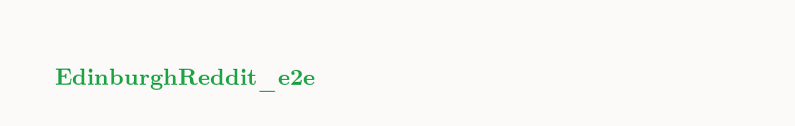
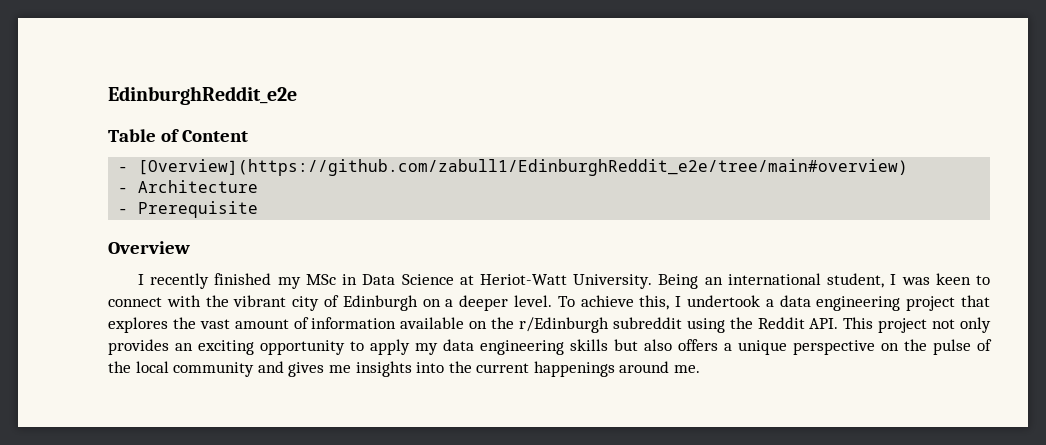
(315, 80) none -> [108,129,248,142] [118,159,909,176] [118,180,259,193] [118,201,259,218] [108,241,190,254] [137,273,990,289] [108,295,990,311] [108,317,992,333] [108,339,992,355] [108,361,701,377] // Table of Content // - [Overview](https://github.com/zabull1/EdinburghReddit_e2e/tree/main#overview) // - Architecture // - Prerequisite // Overview // I recently finished my MSc in Data Science at Heriot-Watt University. Being an international student, I was keen to connect with the vibrant city of Edinburgh on a deeper level. To achieve this, I undertook a data engineering project that explores the vast amount of information available on the r/Edinburgh subreddit using the Reddit API. This project not only provides an exciting opportunity to apply my data engineering skills but also offers a unique perspective on the pulse of the local community and gives me insights into the current happenings around me.

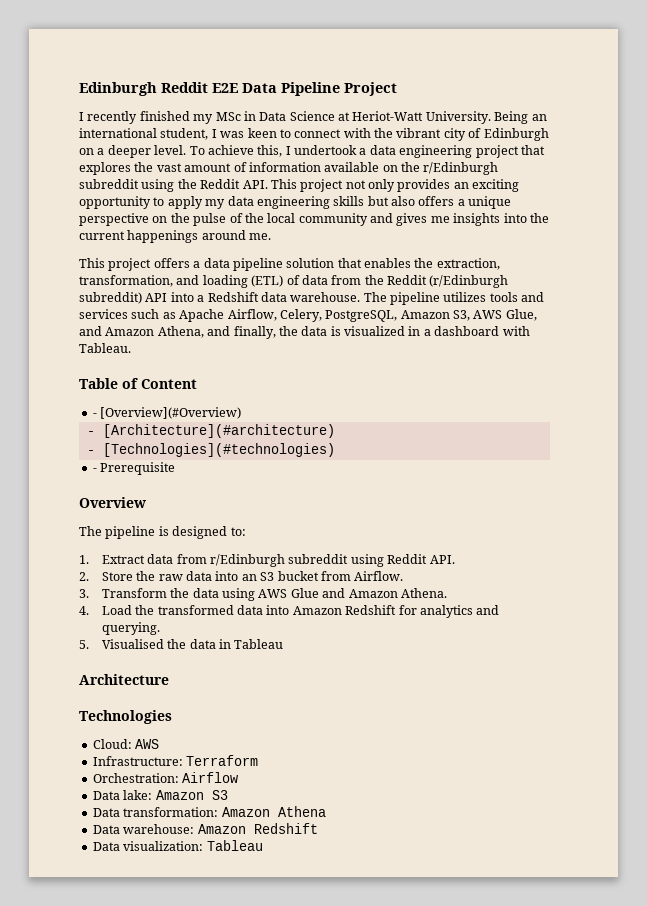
[108,86,297,105] [108,129,248,142] [118,159,909,176] [118,180,259,193] [118,201,259,218] [108,241,190,254] EdinburghReddit_e2e // Table of Content // - [Overview](https://github.com/zabull1/EdinburghReddit_e2e/tree/main#overview) // - Architecture // - Prerequisite // Overview -> [79,82,397,96] Edinburgh Reddit E2E Data Pipeline Project
(701, 369) none -> [79,258,500,271] [79,275,509,288] [79,292,545,305] [79,309,537,322] [79,326,530,339] [79,343,131,353] [79,378,197,389] [92,407,242,419] [86,424,335,438] [86,443,335,457] [92,462,176,475] [79,497,146,508] [79,526,246,539] [79,554,455,567] [79,571,404,581] [79,588,447,601] [79,605,500,618] [101,622,160,635] [79,639,284,649] [79,674,169,685] [79,710,172,724] [92,739,160,749] [92,755,259,766] [92,772,239,783] [92,790,228,800] [92,806,326,817] [92,823,318,834] [92,840,263,851] // This project offers a data pipeline solution that enables the extraction, transformation, and loading (ETL) of data from the Reddit (r/Edinburgh subreddit) API into a Redshift data warehouse. The pipeline utilizes tools and services such as Apache Airflow, Celery, PostgreSQL, Amazon S3, AWS Glue, and Amazon Athena, and finally, the data is visualized in a dashboard with Tableau. // Table of Content // - [Overview](#Overview) // - [Architecture](#architecture) // - [Technologies](#technologies) // - Prerequisite // Overview // The pipeline is designed to: // 1. Extract data from r/Edinburgh subreddit using Reddit API. // 2. Store the raw data into an S3 bucket from Airflow. // 3. Transform the data using AWS Glue and Amazon Athena. // 4. Load the transformed data into Amazon Redshift for analytics and querying. // 5. Visualised the data in Tableau // Architecture // Technologies // Cloud: AWS // Infrastructure: Terraform // Orchestration: Airflow // Data lake: Amazon S3 // Data transformation: Amazon Athena // Data warehouse: Amazon Redshift // Data visualization: Tableau

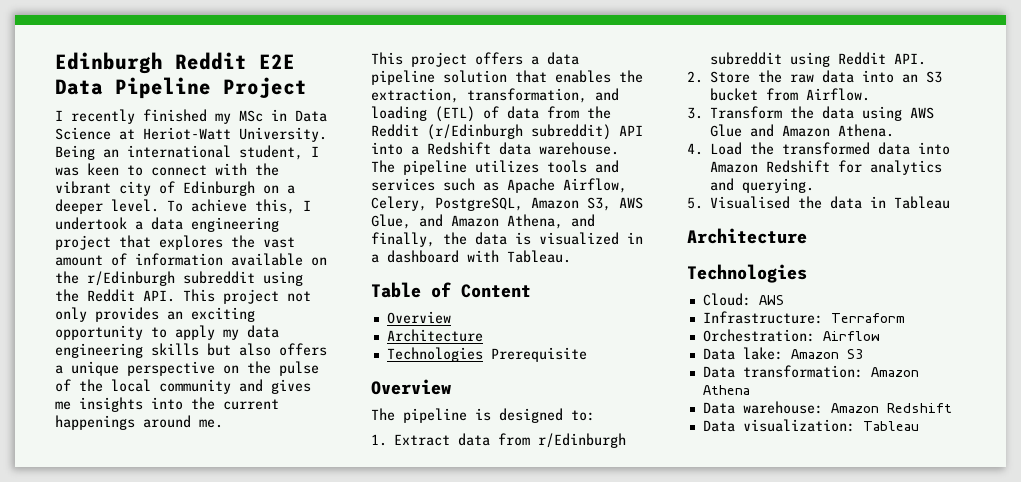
[92,407,242,419] [86,424,335,438] [86,443,335,457] [92,468,97,472] - [Overview](#Overview) // - [Architecture](#architecture) // - [Technologies](#technologies) // - -> [386,311,451,324] [386,329,483,342] [386,347,483,362] Overview // Architecture // Technologies

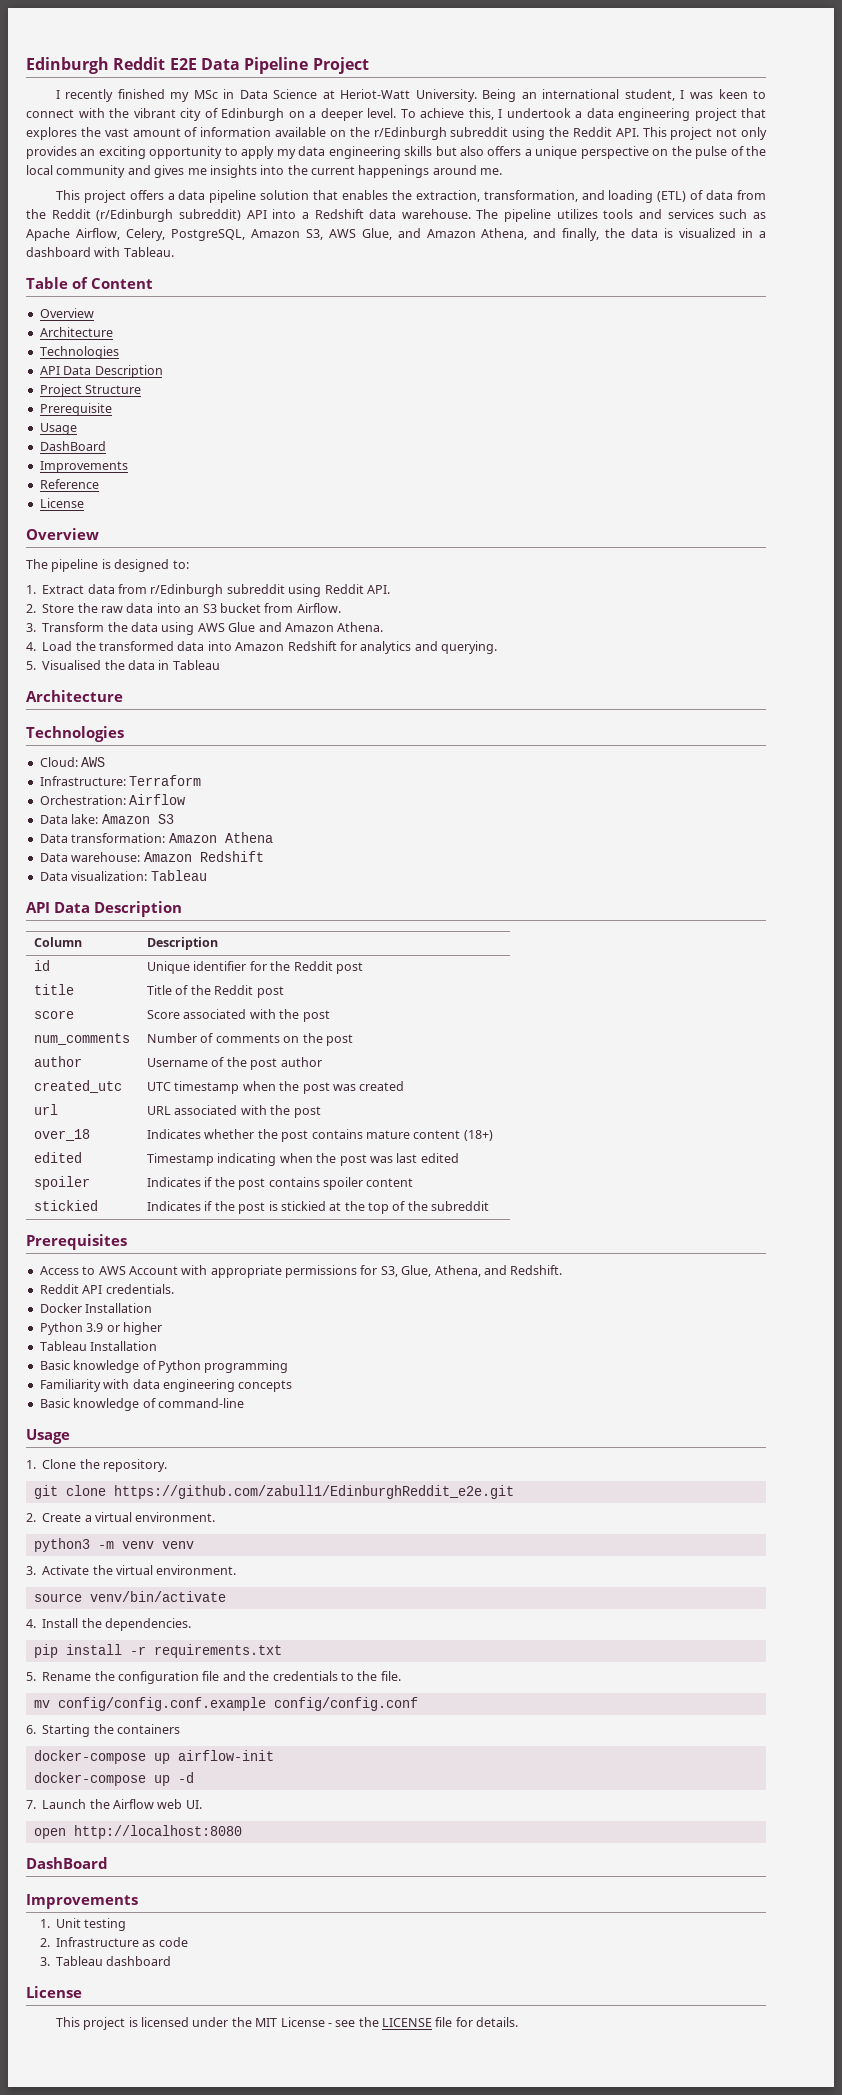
[490,347,587,362] Prerequisite -> [39,365,163,378] [39,384,142,397] [39,403,112,416] [39,423,77,435] [39,441,106,451] [39,461,128,473] [39,479,99,489] [39,498,84,508] // API Data Description // Project Structure // Prerequisite // Usage // DashBoard // Improvements // Reference // License
(919, 426) none -> [26,901,183,917] [34,937,83,947] [147,937,219,950] [34,960,51,971] [147,961,363,974] [34,984,75,995] [147,985,284,998] [34,1010,75,1019] [147,1009,330,1022] [34,1033,131,1045] [147,1033,353,1046] [34,1056,83,1067] [147,1057,322,1070] [34,1080,123,1093] [147,1081,405,1094] [34,1104,59,1115] [147,1105,321,1118] [34,1129,91,1141] [147,1129,493,1142] [34,1152,83,1163] [147,1153,459,1166] [34,1176,91,1190] [147,1177,414,1190] [34,1200,99,1211] [147,1201,490,1214] [26,1234,127,1250] [39,1265,563,1278] [39,1284,174,1294] [39,1303,153,1313] [39,1322,162,1335] [39,1341,158,1351] [39,1360,289,1373] [39,1379,293,1392] [39,1398,244,1411] [26,1429,70,1444] [26,1459,167,1472] [33,1485,514,1499] [26,1512,216,1522] [33,1538,194,1552] [26,1565,237,1575] [33,1591,226,1602] [26,1618,191,1631] [33,1644,282,1658] [26,1671,401,1684] [33,1697,418,1711] [26,1724,180,1737] [33,1750,274,1764] [33,1772,194,1786] [26,1799,202,1809] [33,1825,242,1839] [26,1857,108,1869] [26,1894,138,1909] [39,1918,127,1931] [39,1937,188,1947] [39,1956,172,1966] [26,1986,82,1998] [55,2017,519,2030] // API Data Description // Column | Description // id | Unique identifier for the Reddit post // title | Title of the Reddit post // score | Score associated with the post // num_comments | Number of comments on the post // author | Username of the post author // created_utc | UTC timestamp when the post was created // url | URL associated with the post // over_18 | Indicates whether the post contains mature content (18+) // edited | Timestamp indicating when the post was last edited // spoiler | Indicates if the post contains spoiler content // stickied | Indicates if the post is stickied at the top of the subreddit // Prerequisites // Access to AWS Account with appropriate permissions for S3, Glue, Athena, and Redshift. // Reddit API credentials. // Docker Installation // Python 3.9 or higher // Tableau Installation // Basic knowledge of Python programming // Familiarity with data engineering concepts // Basic knowledge of command-line // Usage // 1. Clone the repository. // git clone https://github.com/zabull1/EdinburghReddit_e2e.git // 2. Create a virtual environment. // python3 -m venv venv // 3. Activate the virtual environment. // source venv/bin/activate // 4. Install the dependencies. // pip install -r requirements.txt // 5. Rename the configuration file and the credentials to the file. // mv config/config.conf.example config/config.conf // 6. Starting the containers // docker-compose up airflow-init // docker-compose up -d // 7. Launch the Airflow web UI. // open http://localhost:8080 // DashBoard // Improvements // 1. Unit testing // 2. Infrastructure as code // 3. Tableau dashboard // License // This project is licensed under the MIT License - see the LICENSE file for details.

